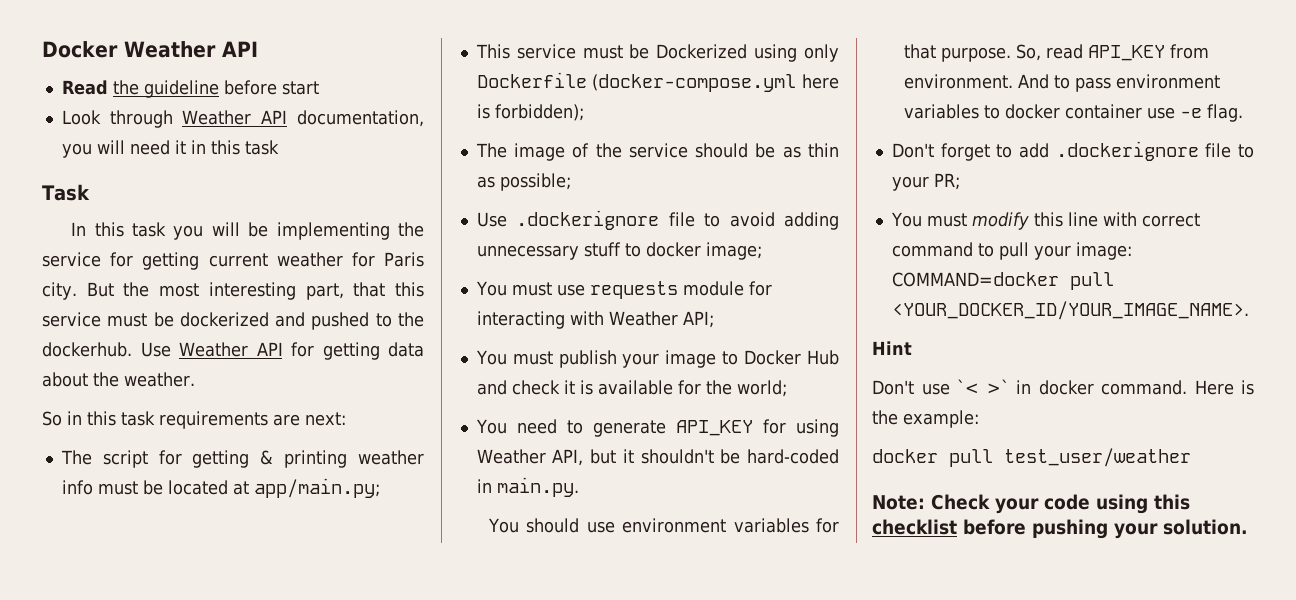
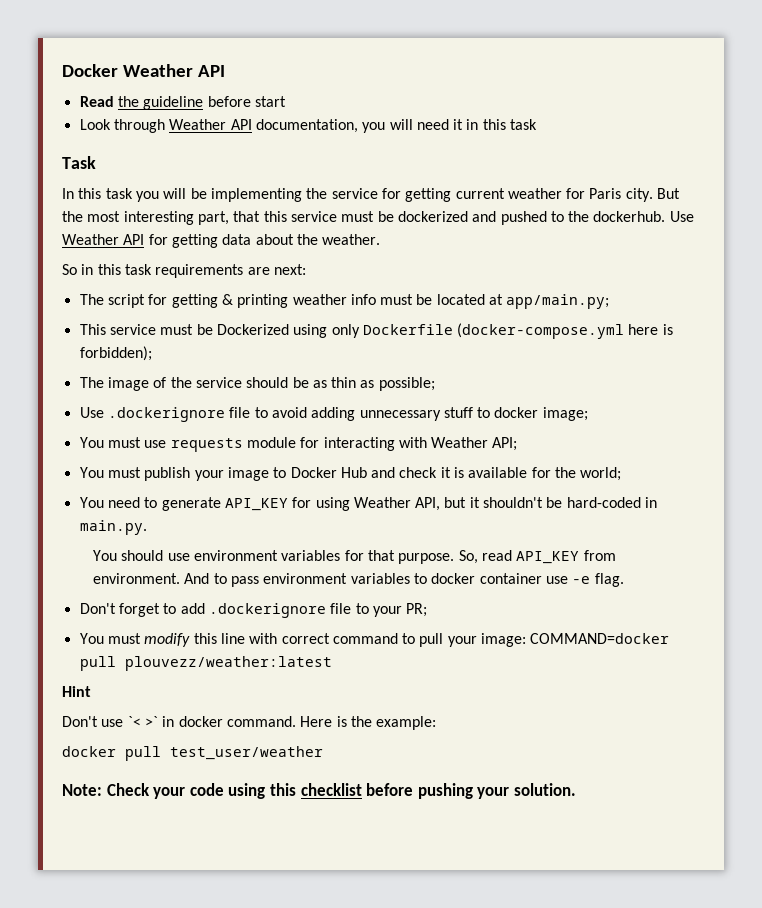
[891,301,1249,320] <YOUR_DOCKER_ID/YOUR_IMAGE_NAME>. -> [124,656,332,671] plouvezz/weather:latest

